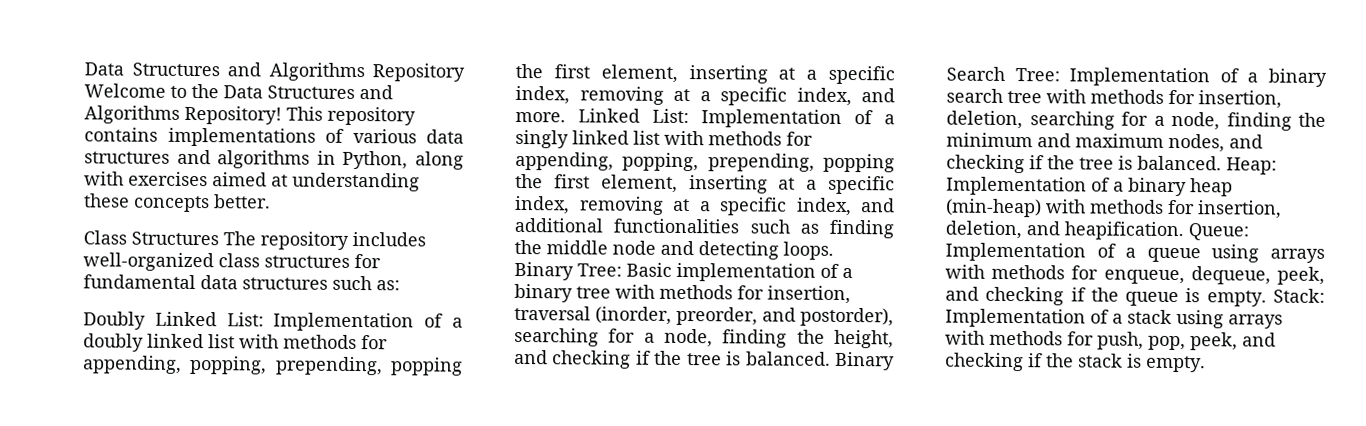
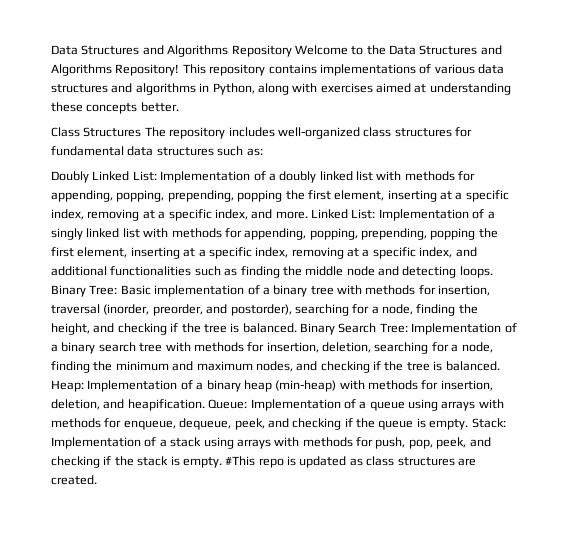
(1206, 364) none -> [225,456,476,468] [51,475,97,485] #This repo is updated as class structures are created.

